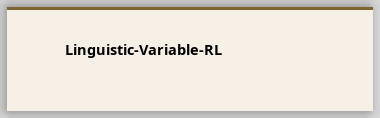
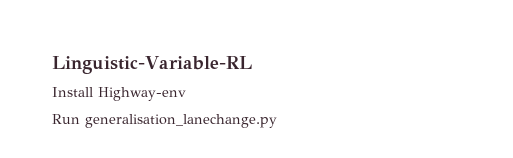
(222, 51) none -> [52,87,186,101] [52,114,277,128] // Install Highway-env // Run generalisation_lanechange.py

